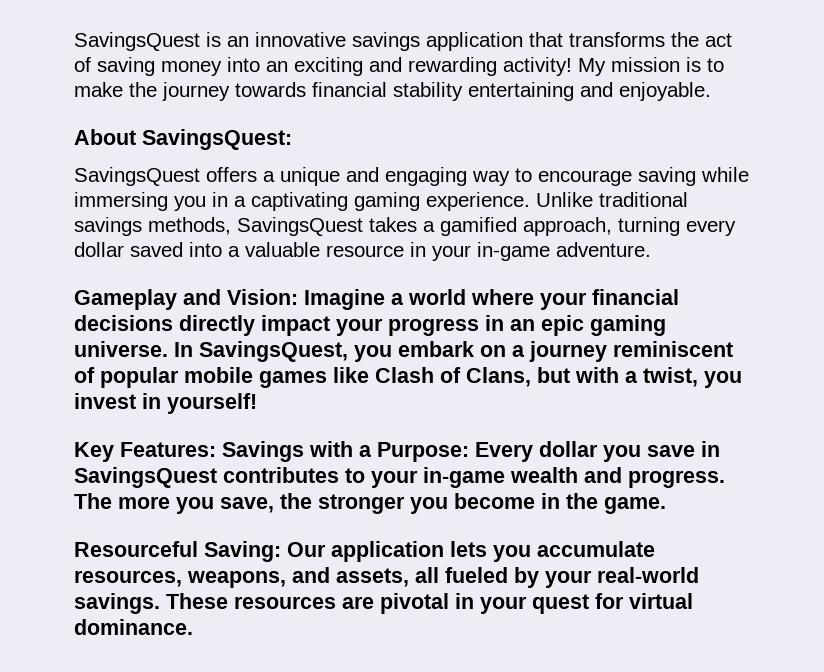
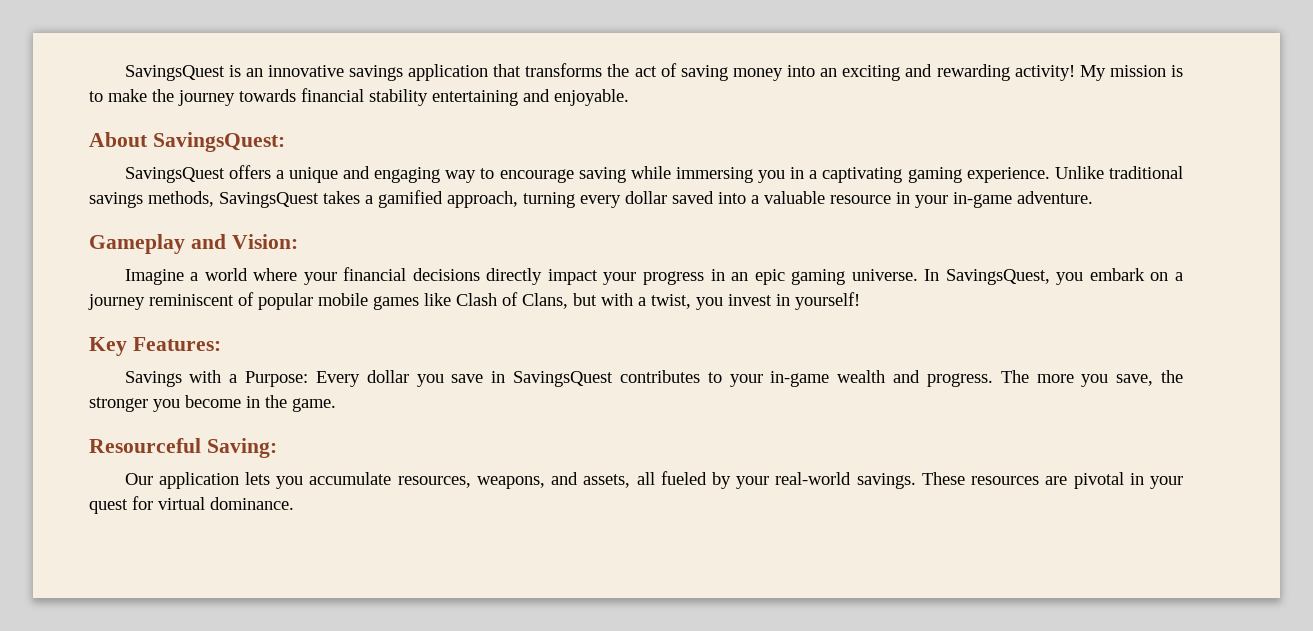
(298, 297) none -> (298, 241) //
(216, 449) none -> (221, 344) //
(281, 551) none -> (277, 448) //

